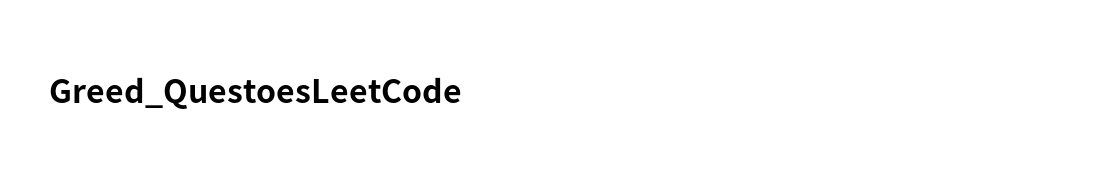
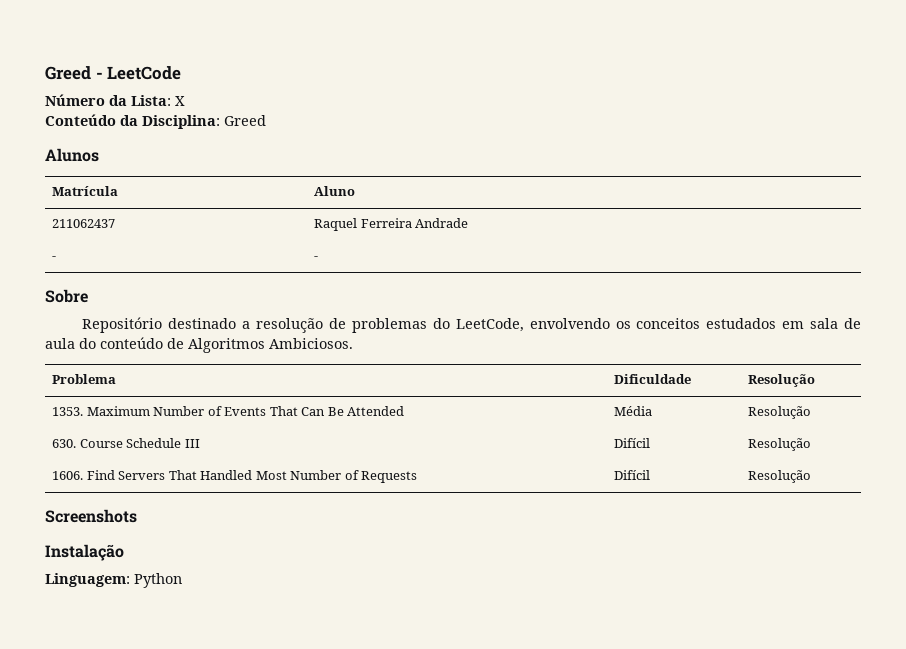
[49,77,462,109] Greed_QuestoesLeetCode -> [45,66,182,80] [45,94,185,106] [45,114,266,129] [45,148,99,162] [52,186,119,196] [314,186,356,196] [52,219,116,228] [314,218,469,231] [52,256,57,260] [314,256,319,260] [45,289,88,303] [82,317,861,333] [45,337,353,353] [52,374,117,384] [614,374,692,384] [748,374,816,387] [52,406,405,416] [614,406,653,416] [748,406,812,419] [52,438,200,448] [614,438,651,448] [748,438,812,451] [52,470,418,483] [614,470,651,480] [748,470,812,483] [45,509,137,523] [45,544,124,561] [45,573,182,588] Greed - LeetCode // Número da Lista: X // Conteúdo da Disciplina: Greed // Alunos // Matrícula | Aluno // 211062437 | Raquel Ferreira Andrade // - | - // Sobre // Repositório destinado a resolução de problemas do LeetCode, envolvendo os conceitos estudados em sala de aula do conteúdo de Algoritmos Ambiciosos. // Problema | Dificuldade | Resolução // 1353. Maximum Number of Events That Can Be Attended | Média | Resolução // 630. Course Schedule III | Difícil | Resolução // 1606. Find Servers That Handled Most Number of Requests | Difícil | Resolução // Screenshots // Instalação // Linguagem: Python

